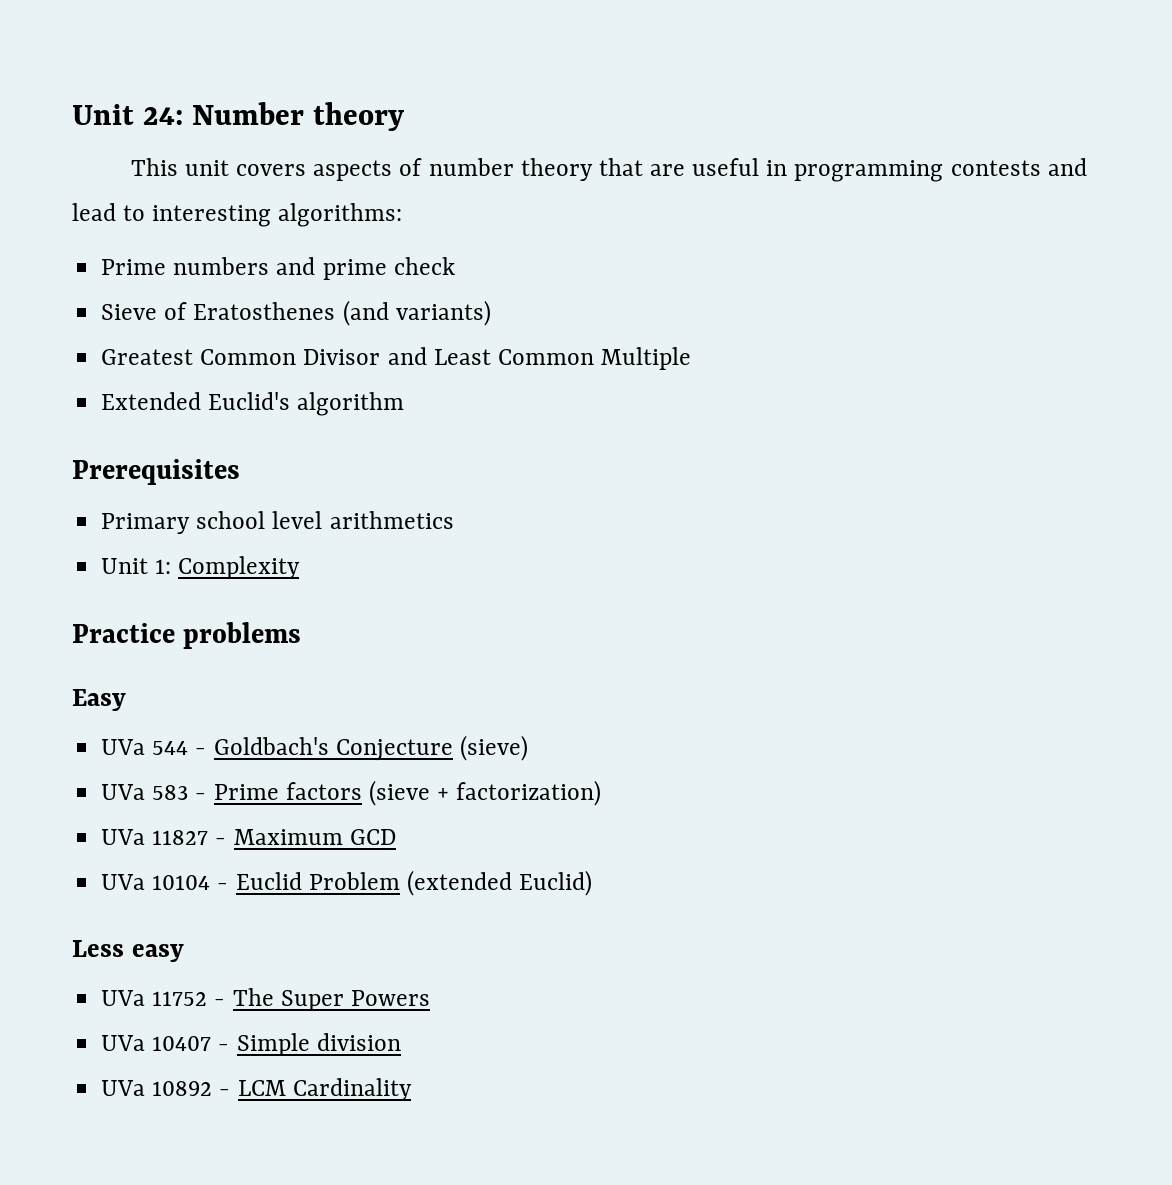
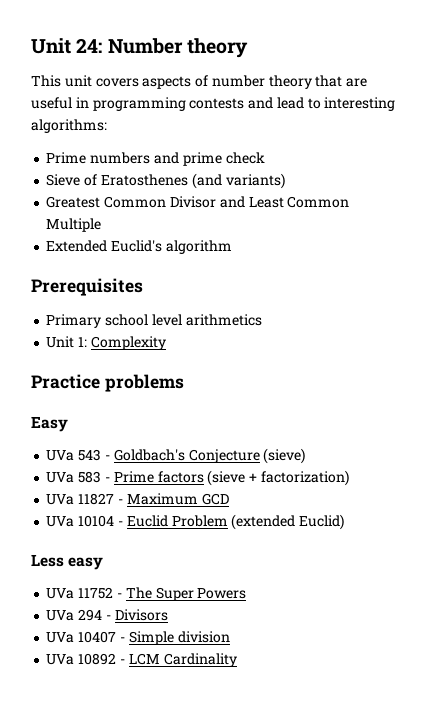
[152,741,189,755] 544 -> [78,449,102,461] 543
(430, 998) none -> [46,609,168,621] // UVa 294 - Divisors

